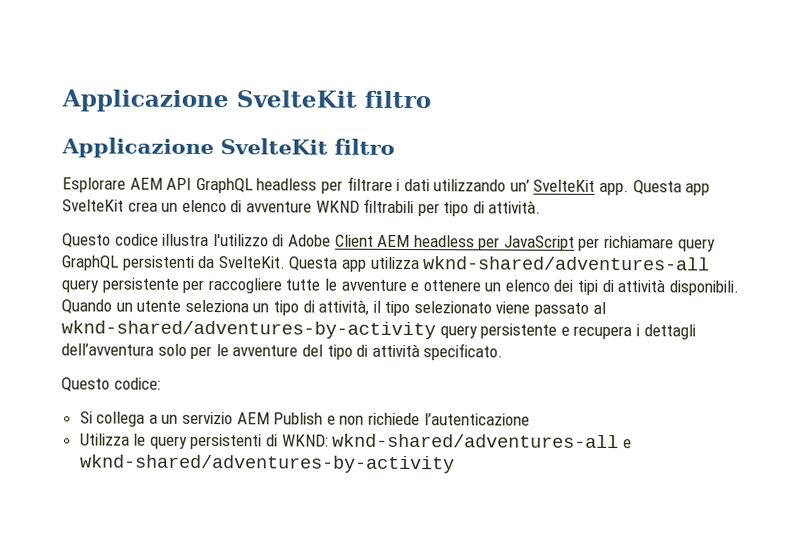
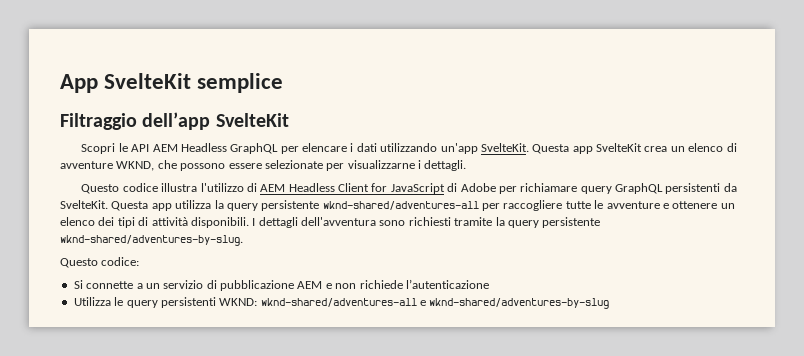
[61,89,431,113] [61,137,395,159] [62,176,630,196] Applicazione SvelteKit filtro // Applicazione SvelteKit filtro // Esplorare AEM API GraphQL headless per filtrare i dati utilizzando un’ SvelteKit app. -> [60,73,284,93] [60,112,289,130] [81,143,529,154] App SvelteKit semplice // Filtraggio dell’app SvelteKit // Scopri le API AEM Headless GraphQL per elencare i dati utilizzando un'app SvelteKit.
[315,198,542,217] WKND filtrabili per tipo di attività. -> [116,160,467,171] WKND, che possono essere selezionate per visualizzarne i dettagli.
[287,234,575,251] Adobe Client AEM headless per JavaScript -> [260,183,496,194] AEM Headless Client for JavaScript di Adobe
[423,256,711,271] [61,277,179,293] wknd-shared/adventures-all query persistente -> [214,200,479,211] la query persistente wknd-shared/adventures-all
[61,299,606,317] [61,320,696,340] [61,343,504,361] Quando un utente seleziona un tipo di attività, il tipo selezionato viene passato al wknd-shared/adventures-by-activity query persistente e recupera i dettagli dell’avventura solo per le avventure del tipo di attività specificato. -> [252,217,601,228] [60,235,243,246] I dettagli dell'avventura sono richiesti tramite la query persistente wknd-shared/adventures-by-slug.
[96,411,146,427] collega -> [86,281,134,289] connette
[236,412,324,425] AEM Publish -> [206,280,323,291] di pubblicazione AEM
[266,434,279,447] di -> (216, 302) none
[79,454,455,474] wknd-shared/adventures-by-activity -> [429,298,610,309] wknd-shared/adventures-by-slug

